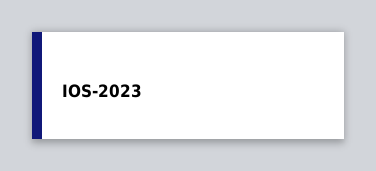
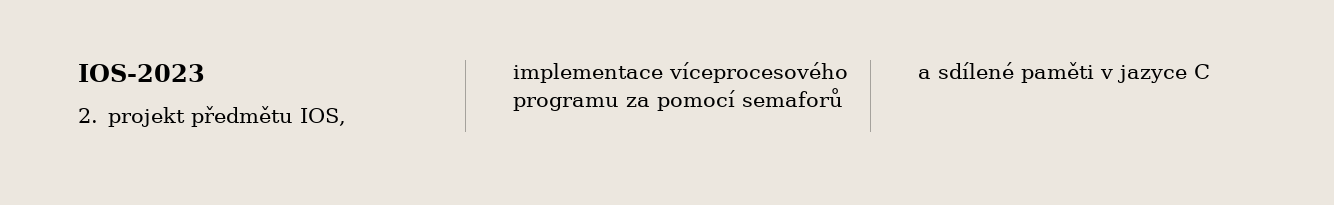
(142, 91) none -> [78,106,347,127] [513,62,849,83] [513,88,844,111] [918,62,1211,83] // 2. projekt předmětu IOS, implementace víceprocesového programu za pomocí semaforů a sdílené paměti v jazyce C

